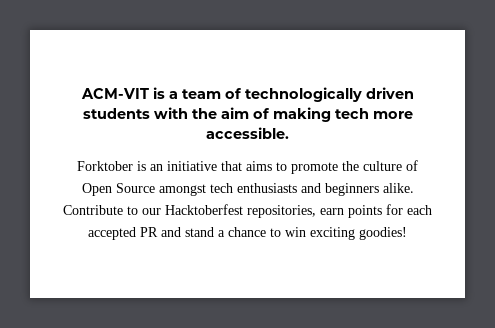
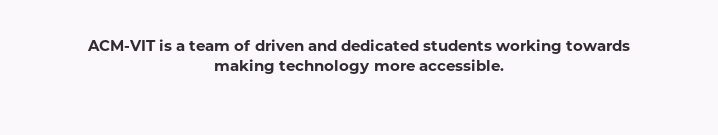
[244,87,414,102] [82,107,413,122] [206,127,289,139] [77,160,418,174] [81,183,414,196] [63,204,432,218] [88,227,407,240] technologically driven students with the aim of making tech more accessible. // Forktober is an initiative that aims to promote the culture of Open Source amongst tech enthusiasts and beginners alike. Contribute to our Hacktoberfest repositories, earn points for each accepted PR and stand a chance to win exciting goodies! -> [254,39,630,54] [214,59,504,74] driven and dedicated students working towards making technology more accessible.

